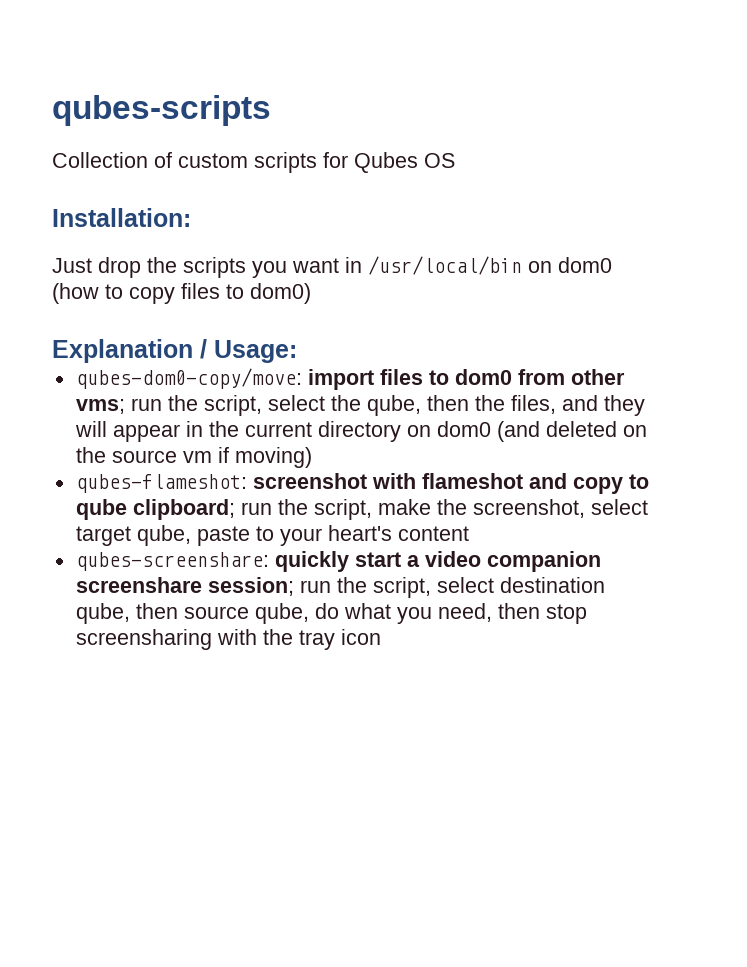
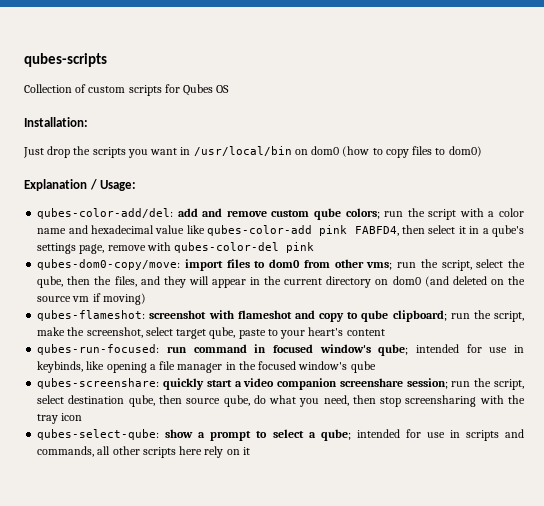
(297, 351) none -> [37,208,524,220] [37,225,525,237] [37,242,315,254] // qubes-color-add/del: add and remove custom qube colors; run the script with a color name and hexadecimal value like qubes-color-add pink FABFD4, then select it in a qube's settings page, remove with qubes-color-del pink
(469, 533) none -> [37,344,524,356] [37,361,376,373] // qubes-run-focused: run command in focused window's qube; intended for use in keybinds, like opening a file manager in the focused window's qube
(381, 637) none -> [37,429,525,441] [37,446,250,458] // qubes-select-qube: show a prompt to select a qube; intended for use in scripts and commands, all other scripts here rely on it

